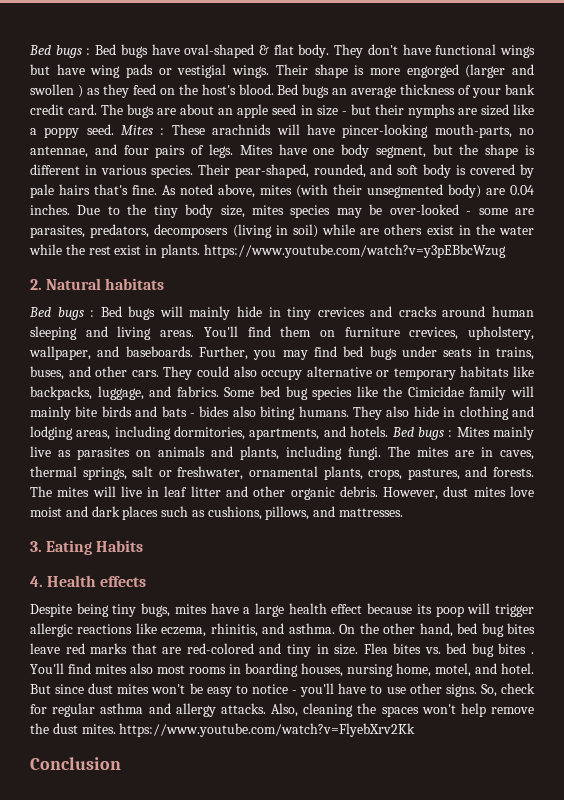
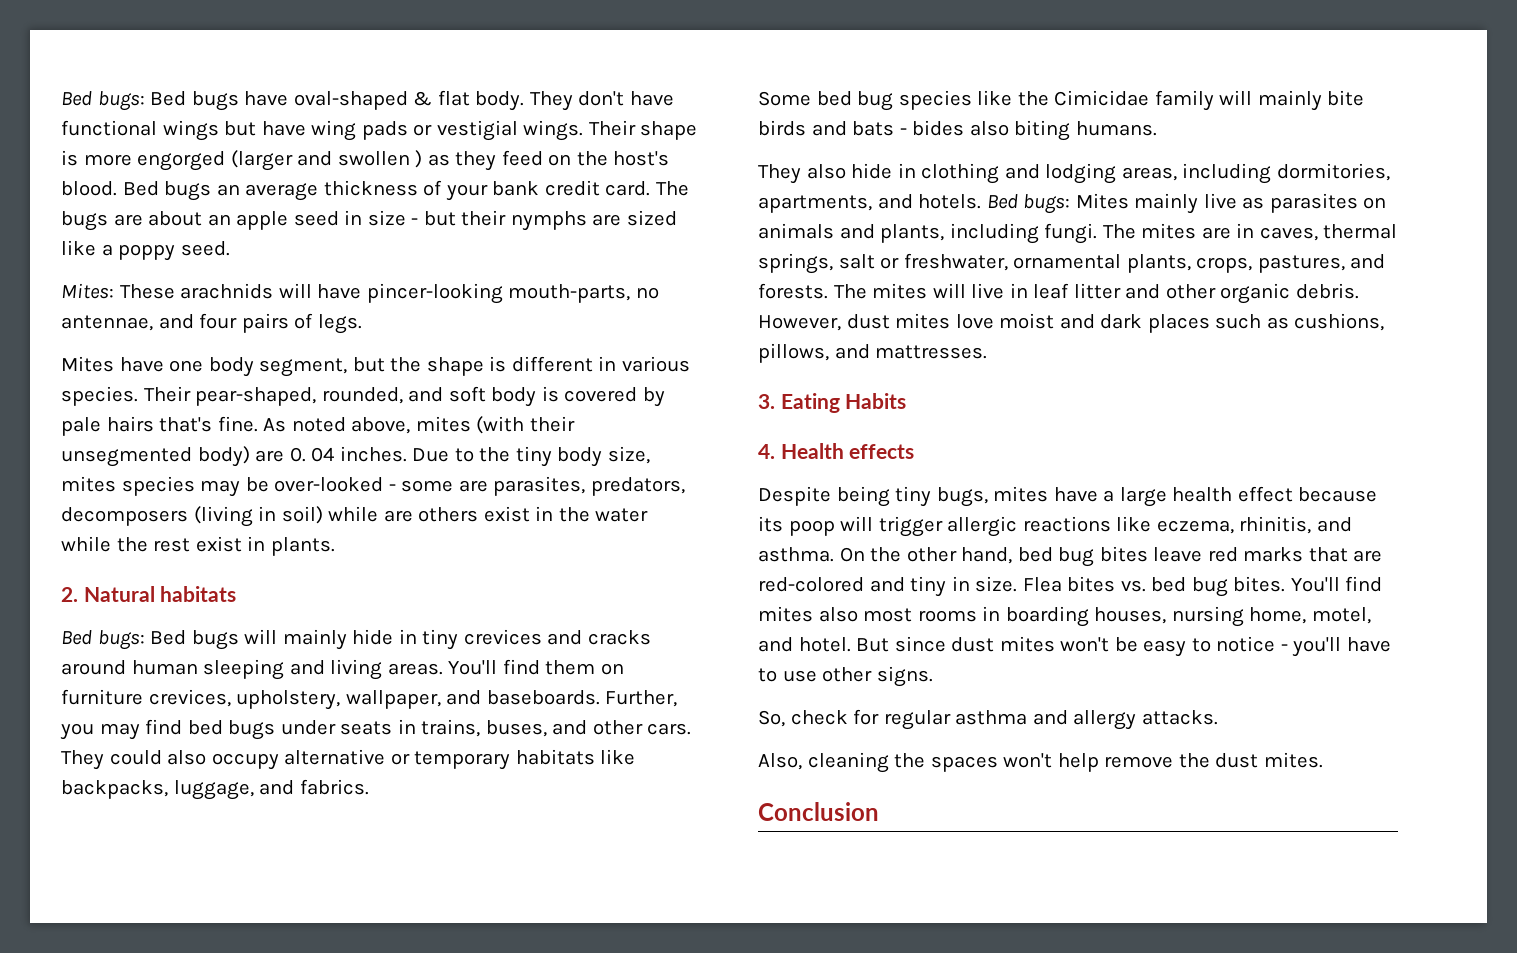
[29,45,91,58] Bed bugs : -> [61,91,145,111] Bed bugs:
[121,125,165,135] Mites : -> [61,283,114,299] // Mites:
(233, 151) none -> (362, 324) //
[510,185,534,195] 0.04 -> [289,447,335,462] 0. 04
[203,244,506,258] https://www.youtube.com/watch?v=y3pEBbcWzug -> (335, 546) none
[57,307,95,320] bugs : -> [97,630,145,650] bugs:
(219, 391) none -> (369, 787) //
(349, 411) none -> (1157, 128) //
[417,427,453,440] bugs : -> [1023,194,1071,214] bugs:
[498,643,534,654] bites . -> [1233,576,1286,592] bites.
(477, 690) none -> (933, 676) //
(266, 708) none -> (1218, 717) //
[119,723,416,737] https://www.youtube.com/watch?v=FlyebXrv2Kk -> (1323, 760) none

